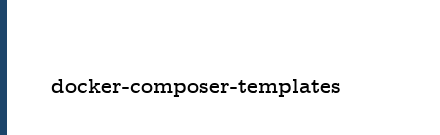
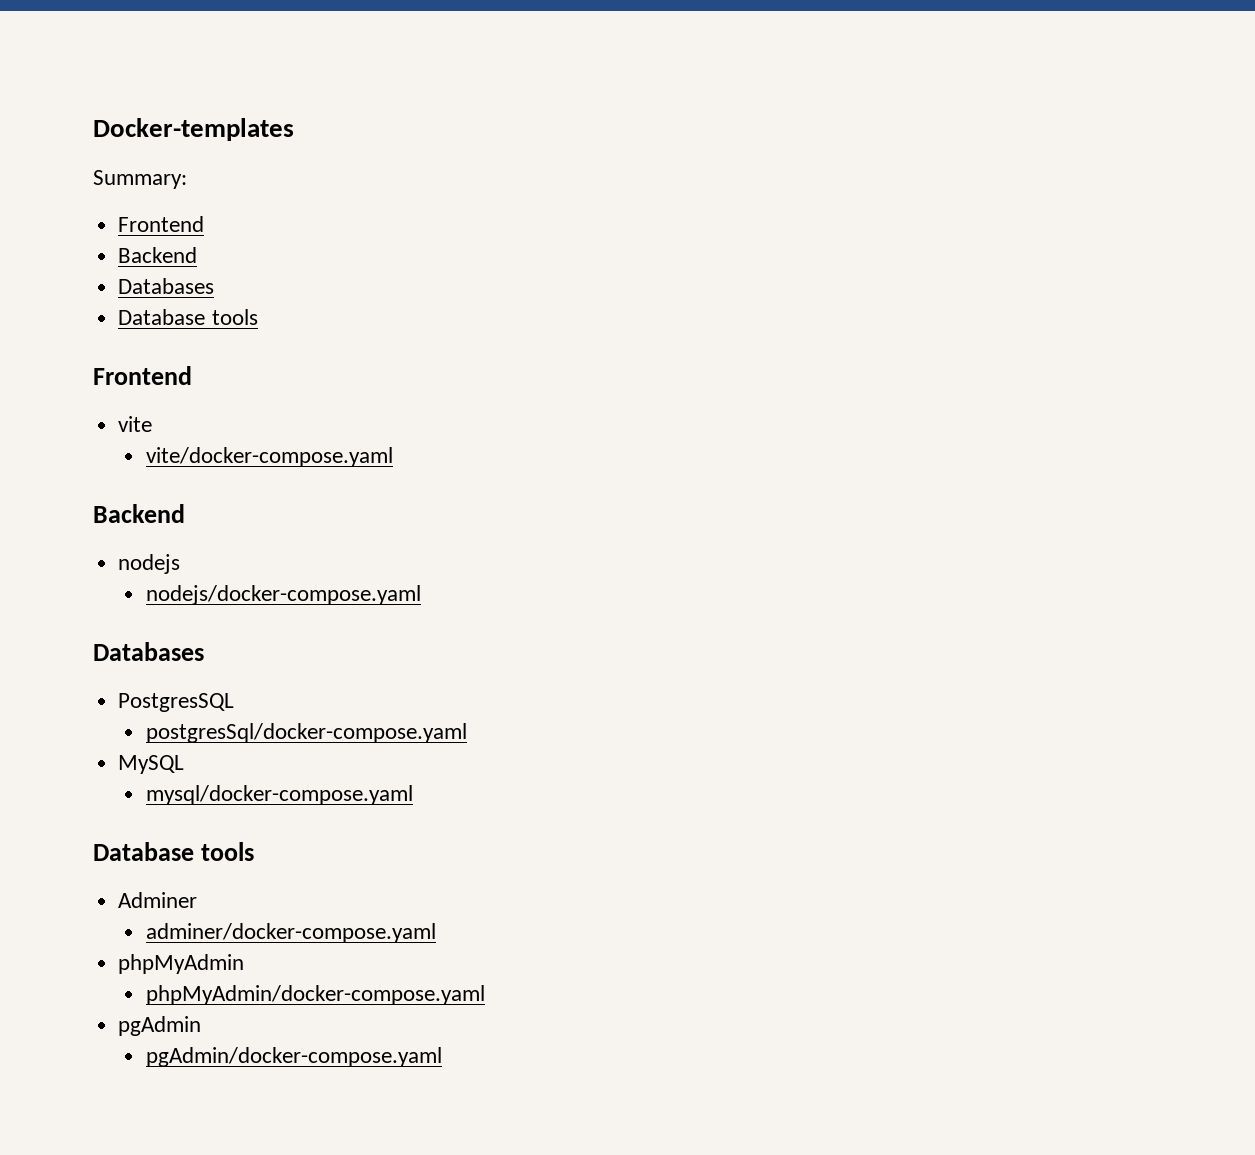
[51,79,341,97] docker-composer-templates -> [93,118,294,141] [93,170,187,189] [118,216,205,232] [118,247,198,263] [118,278,215,294] [118,309,258,325] [93,366,192,385] [118,416,153,432] [145,447,393,467] [93,504,185,523] [118,554,181,574] [145,585,421,605] [93,642,204,661] [118,693,235,712] [145,723,467,743] [118,755,185,774] [145,785,413,805] [93,842,254,861] [118,892,198,908] [145,923,436,943] [118,954,245,974] [145,985,485,1005] [118,1016,202,1036] [145,1047,442,1067] Docker-templates // Summary: // Frontend // Backend // Databases // Database tools // Frontend // vite // vite/docker-compose.yaml // Backend // nodejs // nodejs/docker-compose.yaml // Databases // PostgresSQL // postgresSql/docker-compose.yaml // MySQL // mysql/docker-compose.yaml // Database tools // Adminer // adminer/docker-compose.yaml // phpMyAdmin // phpMyAdmin/docker-compose.yaml // pgAdmin // pgAdmin/docker-compose.yaml

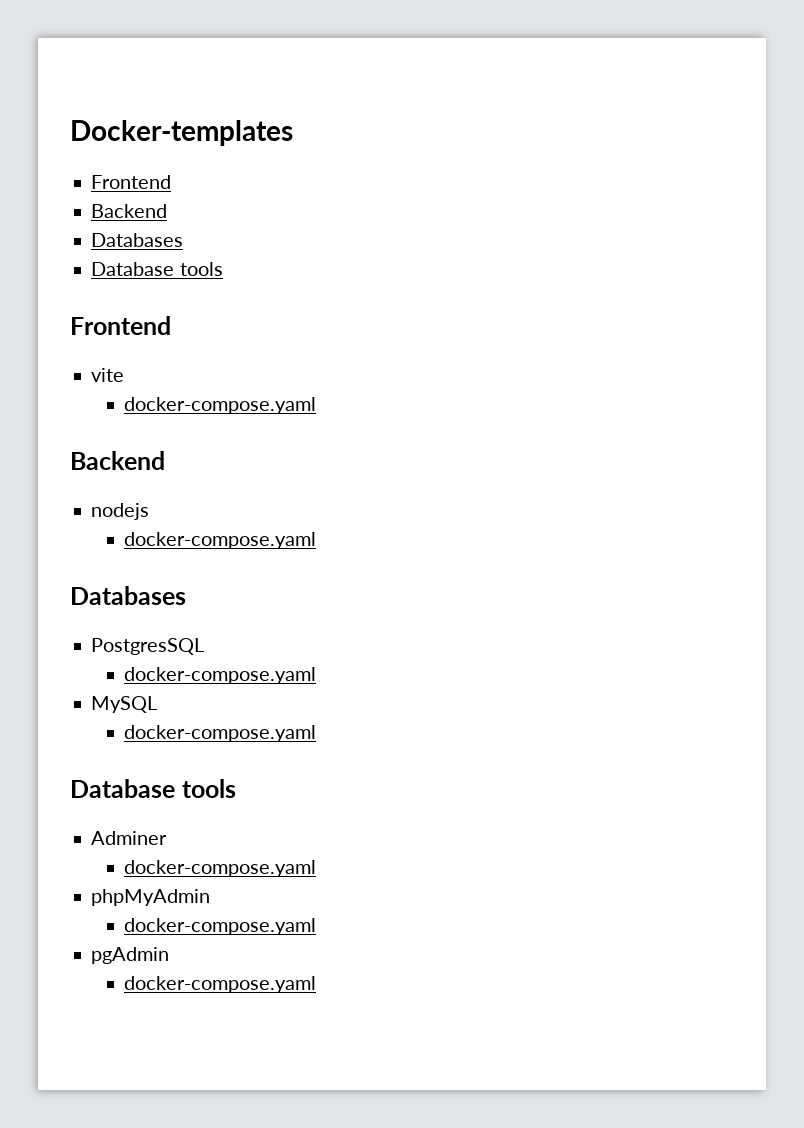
[93,170,187,189] // Summary: -> (293, 133) none
[145,447,393,467] vite/docker-compose.yaml -> [124,397,317,414] docker-compose.yaml
[145,585,421,605] nodejs/docker-compose.yaml -> [124,532,317,549] docker-compose.yaml
[145,723,467,743] postgresSql/docker-compose.yaml -> [124,667,317,684] docker-compose.yaml
[145,785,413,805] mysql/docker-compose.yaml -> [124,725,317,742] docker-compose.yaml
[145,923,436,943] adminer/docker-compose.yaml -> [124,860,317,877] docker-compose.yaml
[145,985,485,1005] phpMyAdmin/docker-compose.yaml -> [124,918,317,935] docker-compose.yaml
[145,1047,442,1067] pgAdmin/docker-compose.yaml -> [124,976,317,993] docker-compose.yaml

